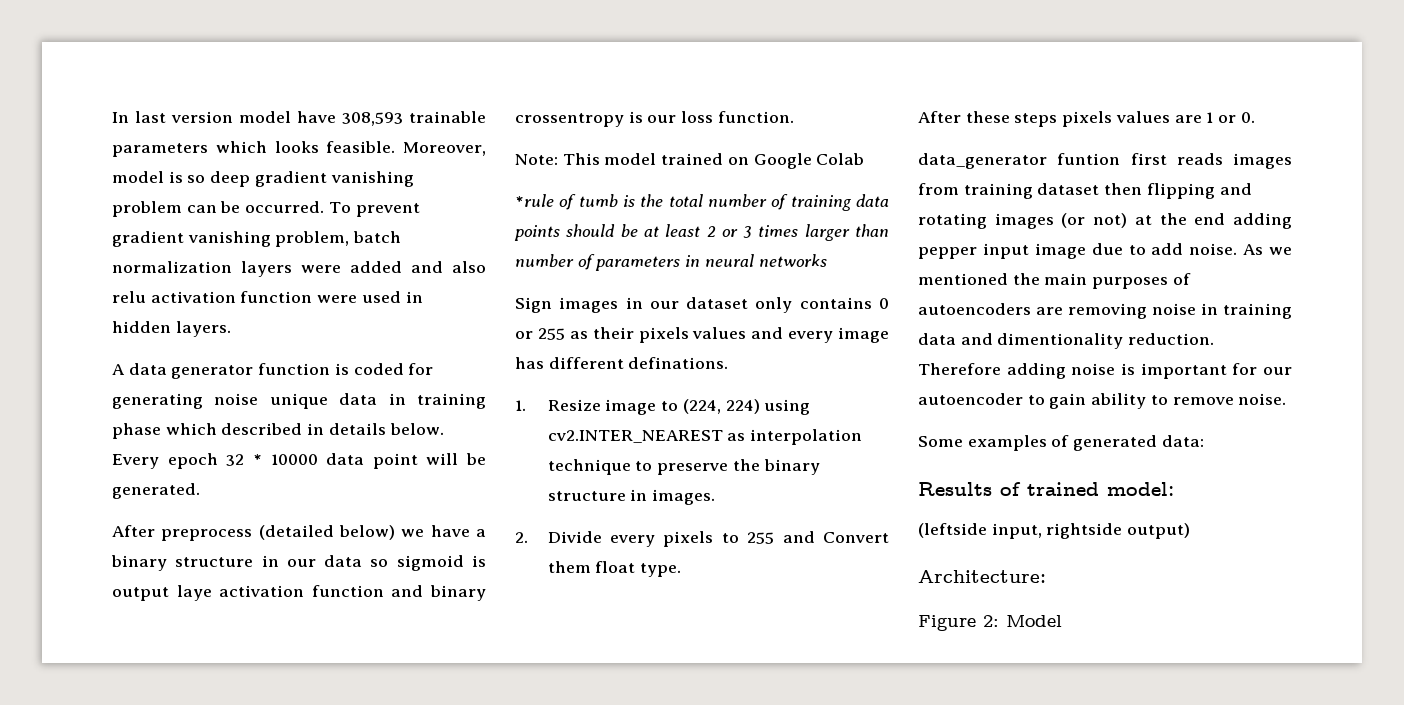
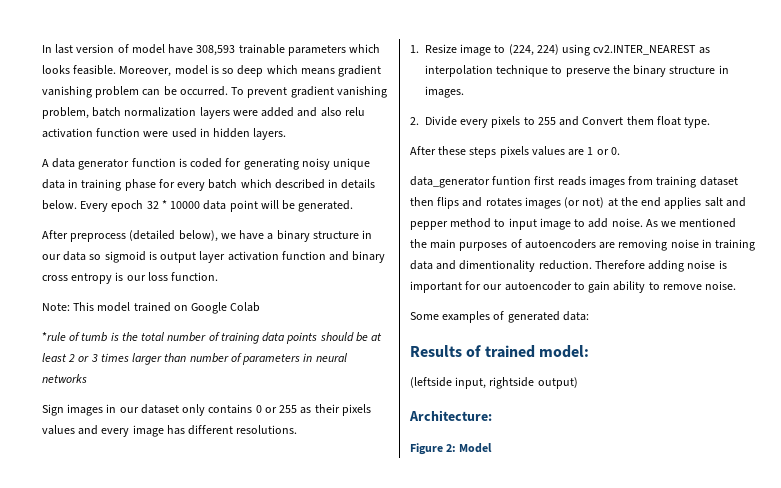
(233, 117) none -> [117,44,129,53] of
(251, 179) none -> [266,65,335,75] which means
[214,393,259,405] noise -> [301,158,330,170] noisy
(161, 431) none -> [158,179,238,191] for every batch
[339,525,395,540] below) -> [178,230,218,242] below),
[176,585,212,601] laye -> [199,251,226,263] layer
[515,113,624,127] crossentropy -> [42,273,113,284] cross entropy
[628,357,729,369] definations. -> [236,425,298,434] resolutions.
[1146,183,1252,199] [918,213,987,229] flipping and rotating -> [437,197,522,209] flips and rotates
[1233,213,1292,229] [918,247,977,259] adding pepper -> [664,197,746,209] [410,218,506,230] applies salt and pepper method to
[1091,243,1123,255] due -> (571, 224) none

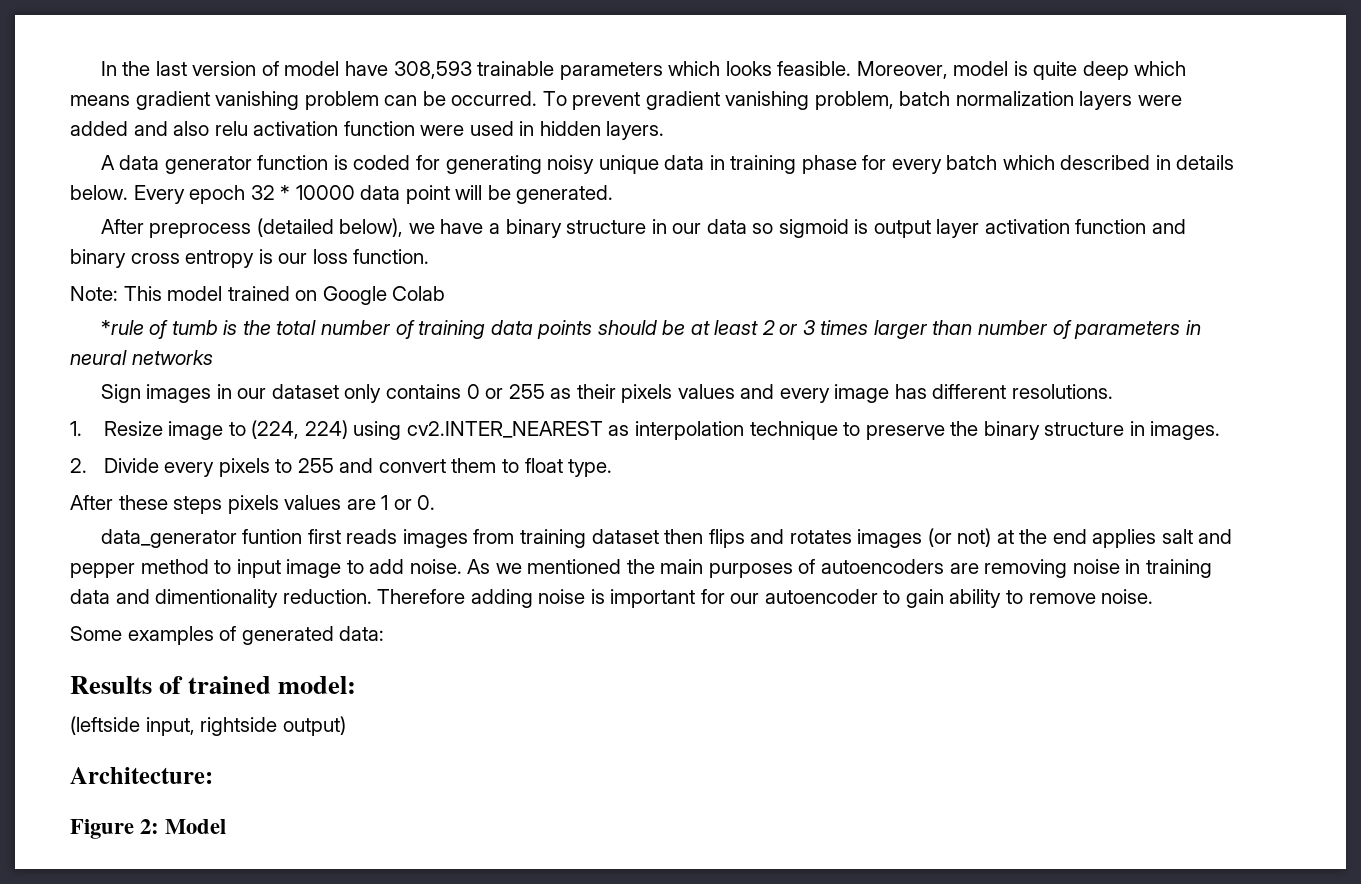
(52, 49) none -> [122,61,151,76] the
[222,68,235,74] so -> [1033,61,1078,80] quite
[582,116,654,125] Convert them -> [378,458,519,473] convert them to

